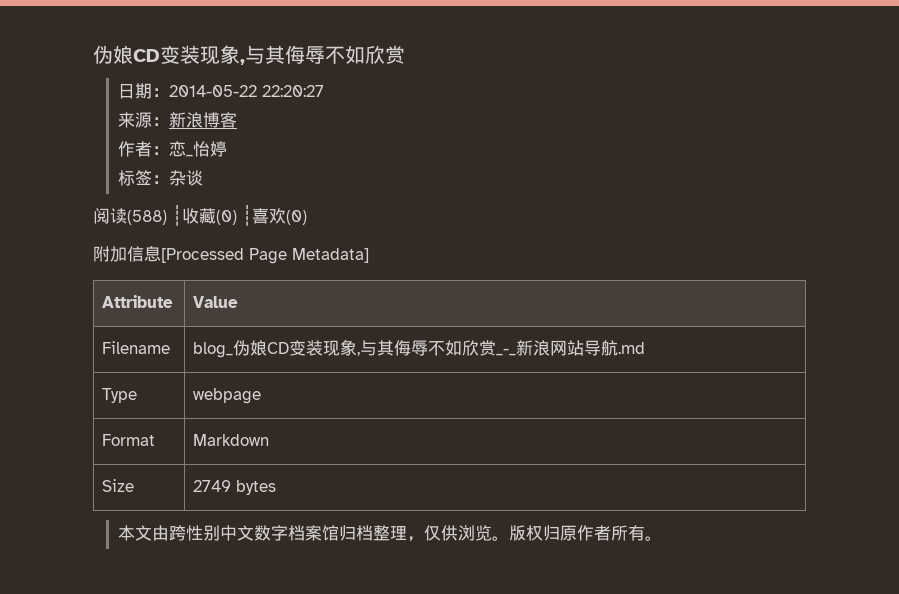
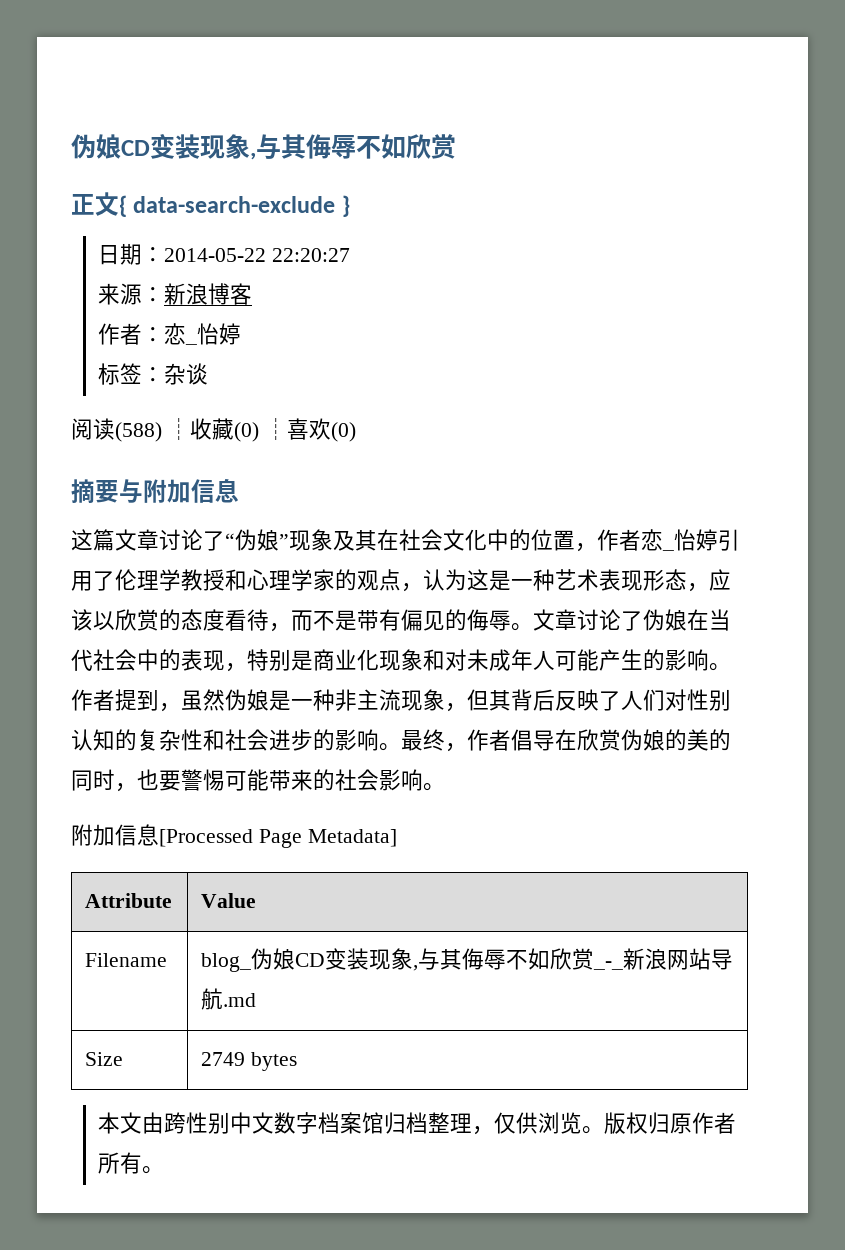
[93,45,405,65] 伪娘CD变装现象,与其侮辱不如欣赏 -> [71,134,456,160] [71,192,350,217] 伪娘CD变装现象,与其侮辱不如欣赏 // 正文{ data-search-exclude }
(307, 217) none -> [71,478,239,503] [71,529,740,552] [71,569,731,592] [71,609,731,632] [71,649,731,672] [71,689,731,712] [71,729,731,752] [71,769,445,792] // 摘要与附加信息 // 这篇文章讨论了“伪娘”现象及其在社会文化中的位置，作者恋_怡婷引用了伦理学教授和心理学家的观点，认为这是一种艺术表现形态，应该以欣赏的态度看待，而不是带有偏见的侮辱。文章讨论了伪娘在当代社会中的表现，特别是商业化现象和对未成年人可能产生的影响。作者提到，虽然伪娘是一种非主流现象，但其背后反映了人们对性别认知的复杂性和社会进步的影响。最终，作者倡导在欣赏伪娘的美的同时，也要警惕可能带来的社会影响。
[102,388,138,403] [193,388,262,404] [102,434,156,446] [193,434,270,446] // Type | webpage // Format | Markdown -> (257, 1000) none

